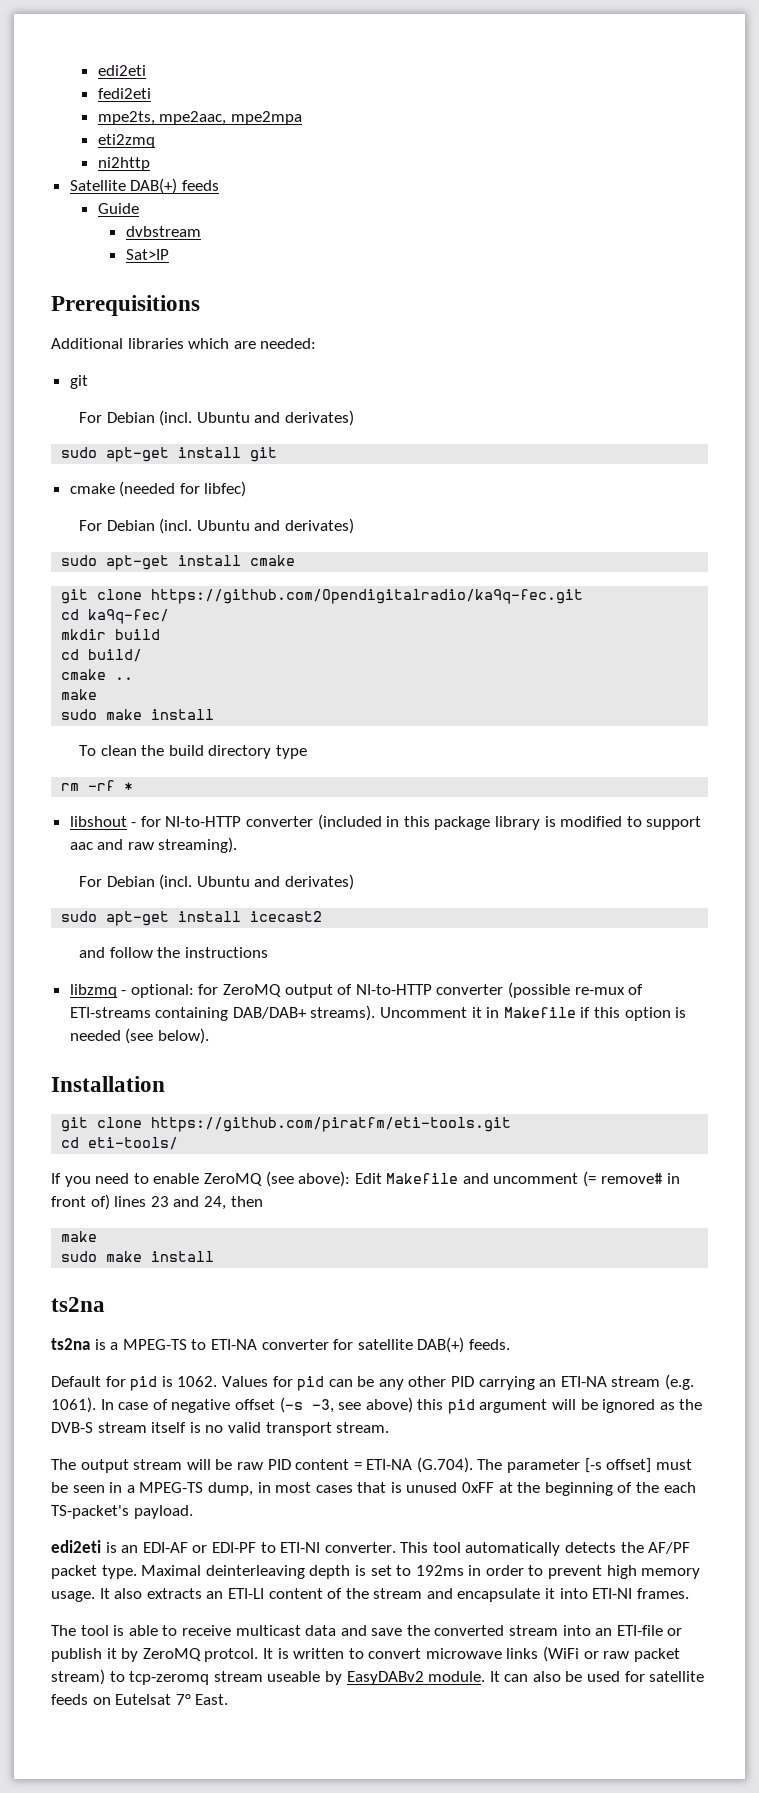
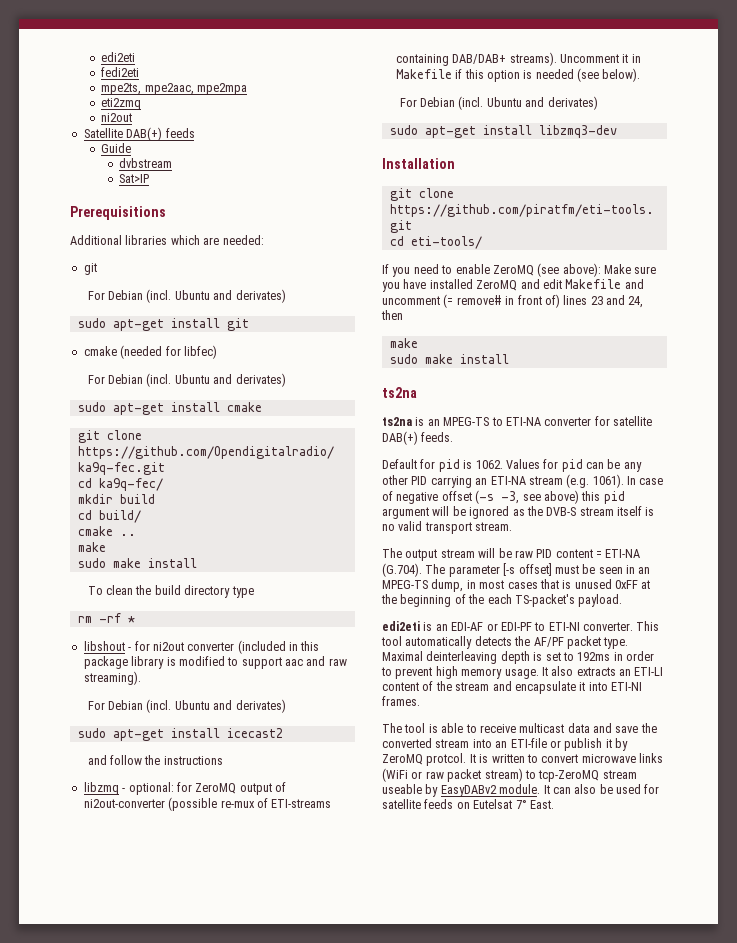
[97,157,150,171] ni2http -> [101,113,133,122] ni2out
[165,816,242,827] NI-to-HTTP -> [152,642,184,651] ni2out
[355,984,504,995] NI-to-HTTP converter -> [83,799,165,808] ni2out-converter
(209, 1036) none -> [399,96,598,110] [389,125,617,138] // For Debian (incl. Ubuntu and derivates) // sudo apt-get install libzmq3-dev
[354,1173,382,1184] Edit -> [604,264,657,274] [382,279,562,292] Make sure you have installed ZeroMQ and edit
[110,1342,119,1350] a -> [427,419,440,426] an
[126,1485,135,1493] a -> [638,567,651,574] an
[129,1671,210,1685] tcp-zeromq -> [538,770,600,782] tcp-ZeroMQ

